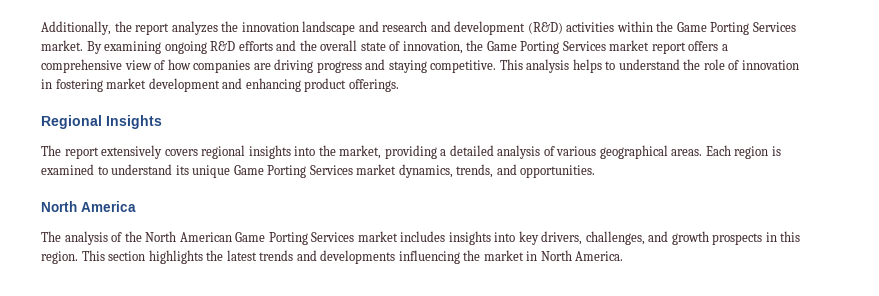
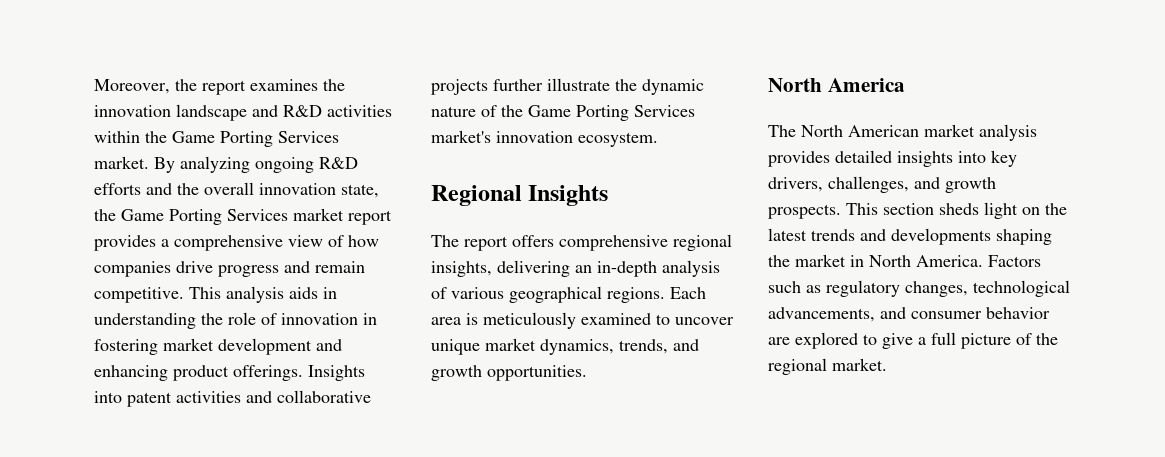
[41,21,111,35] Additionally, -> [94,79,170,94] Moreover,
[171,21,218,35] analyzes -> [250,79,318,91] examines
[382,21,563,35] research and development (R&D) -> [283,105,322,117] R&D
[104,41,162,54] examining -> [180,156,250,173] analyzing
[360,41,463,54] state of innovation, -> [259,183,379,198] innovation state,
[688,41,719,51] offers -> [94,235,156,251] provides
[253,59,314,73] are driving -> [176,261,213,273] drive
[388,60,427,73] staying -> [315,261,365,273] remain
[572,59,680,73] helps to understand -> [289,287,337,299] [94,313,196,329] aids in understanding
[41,115,162,129] [41,145,781,159] [41,164,353,178] // Regional Insights // The report extensively covers regional insights into the market, providing a detailed analysis of various geographical areas. Each region is examined to understand its unique Game Porting Services -> [308,365,365,381] [94,390,371,407] [431,78,704,95] [431,105,695,121] [431,130,658,147] [431,185,609,206] [431,234,732,251] [431,260,720,277] [431,286,706,303] [431,312,734,329] [431,339,480,355] Insights into patent activities and collaborative projects further illustrate the dynamic nature of the Game Porting Services market's innovation ecosystem. // Regional Insights // The report offers comprehensive regional insights, delivering an in-depth analysis of various geographical regions. Each area is meticulously examined to uncover unique
(517, 169) none -> [431,365,482,381] growth
[64,231,446,245] analysis of the North American Game Porting Services market includes -> [801,124,1037,141] [768,150,892,167] North American market analysis provides detailed
[712,231,801,245] [41,250,203,264] prospects in this region. This section highlights -> [768,202,1040,219] prospects. This section sheds light on
[398,250,460,264] influencing -> [996,229,1052,245] shaping
(624, 256) none -> [988,255,1041,267] [768,280,1070,297] [768,307,1050,322] [768,332,1058,349] [768,358,887,375] Factors such as regulatory changes, technological advancements, and consumer behavior are explored to give a full picture of the regional market.

